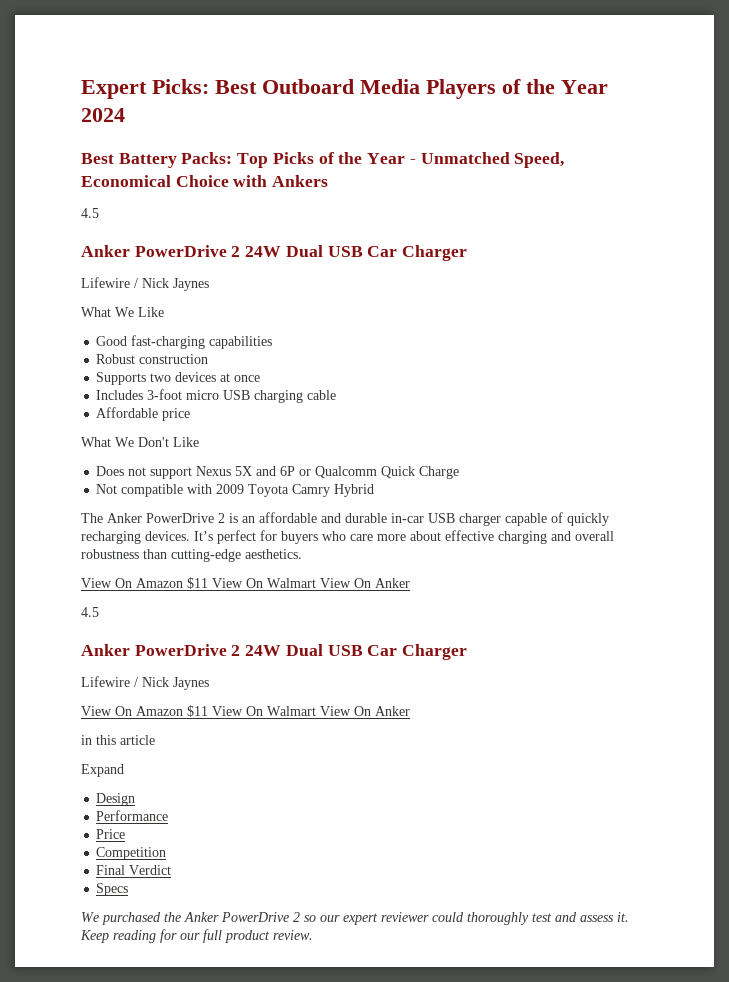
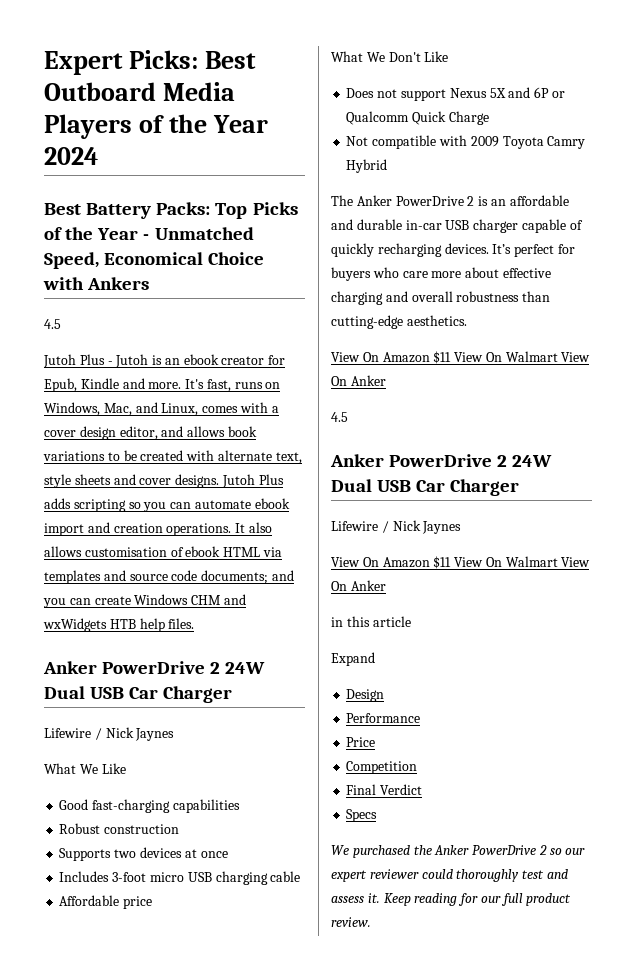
(99, 213) none -> [43,354,286,368] [44,378,281,392] [44,402,279,416] [44,426,257,440] [43,450,302,464] [44,474,284,488] [44,498,290,512] [44,522,272,536] [44,546,282,557] [44,570,294,584] [43,594,246,608] [43,618,195,632] // Jutoh Plus - Jutoh is an ebook creator for Epub, Kindle and more. It's fast, runs on Windows, Mac, and Linux, comes with a cover design editor, and allows book variations to be created with alternate text, style sheets and cover designs. Jutoh Plus adds scripting so you can automate ebook import and creation operations. It also allows customisation of ebook HTML via templates and source code documents; and you can create Windows CHM and wxWidgets HTB help files.

